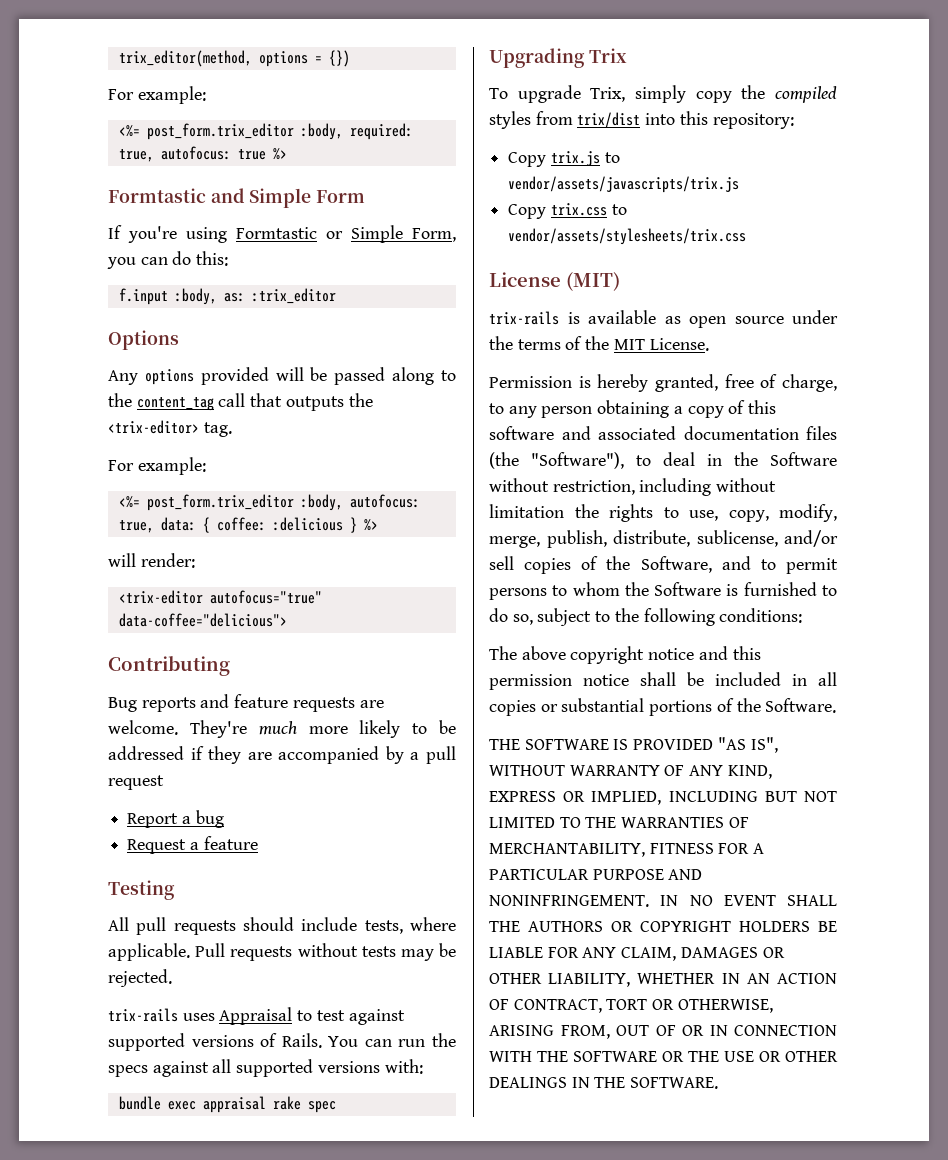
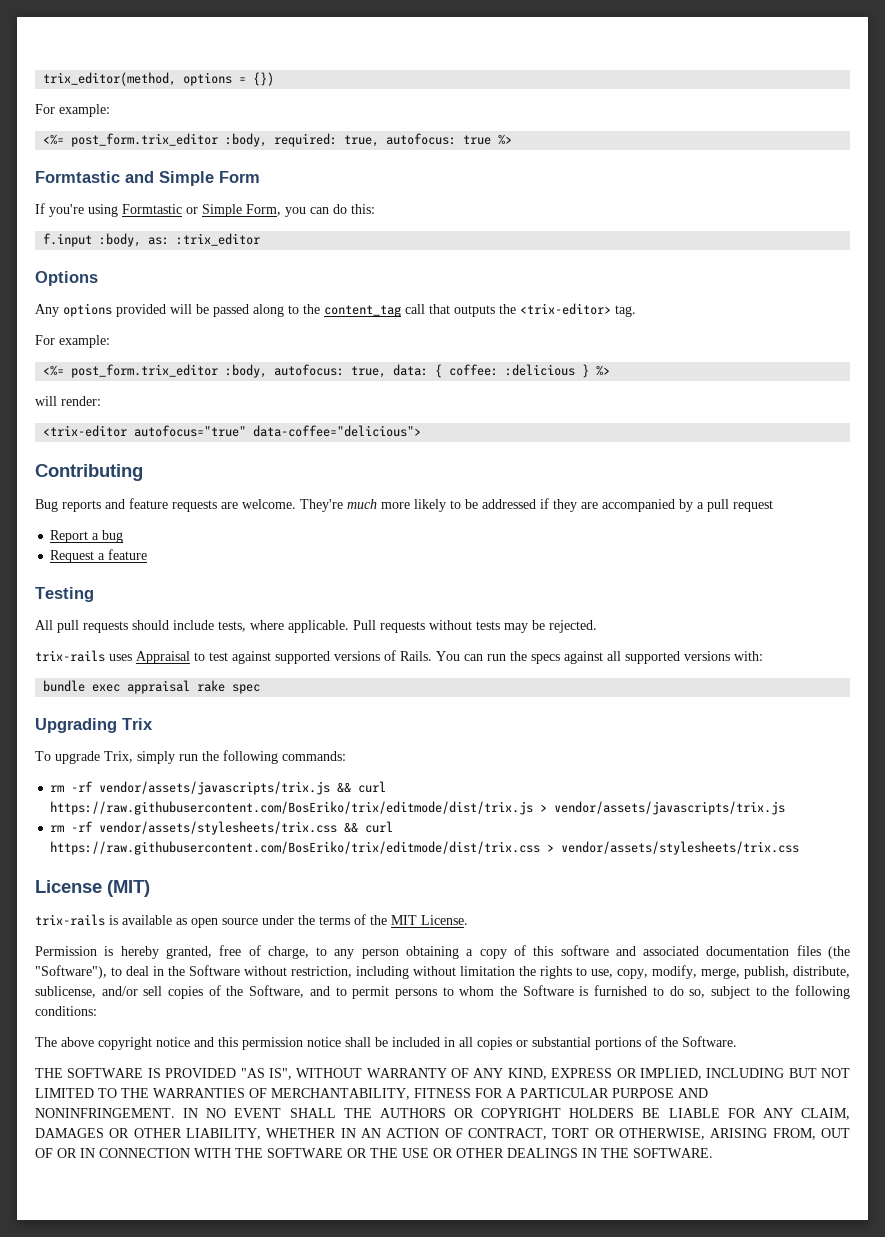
[695,85,837,103] [489,111,794,129] [508,151,620,167] [508,176,740,193] [508,203,627,219] copy the compiled styles from trix/dist into this repository: // Copy trix.js to vendor/assets/javascripts/trix.js // Copy trix.css to -> [179,750,346,764] [50,781,387,795] [50,801,786,815] [50,821,394,835] [50,841,555,855] run the following commands: // rm -rf vendor/assets/javascripts/trix.js && curl https://raw.githubusercontent.com/BosEriko/trix/editmode/dist/trix.js > vendor/assets/javascripts/trix.js // rm -rf vendor/assets/stylesheets/trix.css && curl https://raw.githubusercontent.com/BosEriko/trix/editmode/dist/trix.css >

